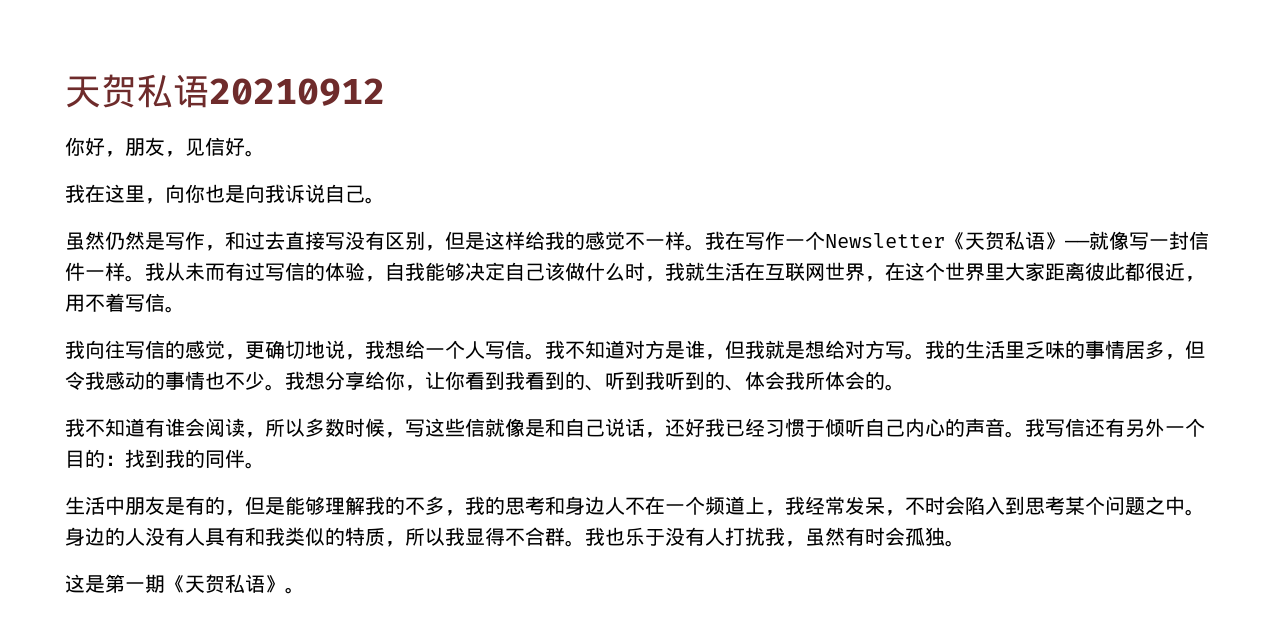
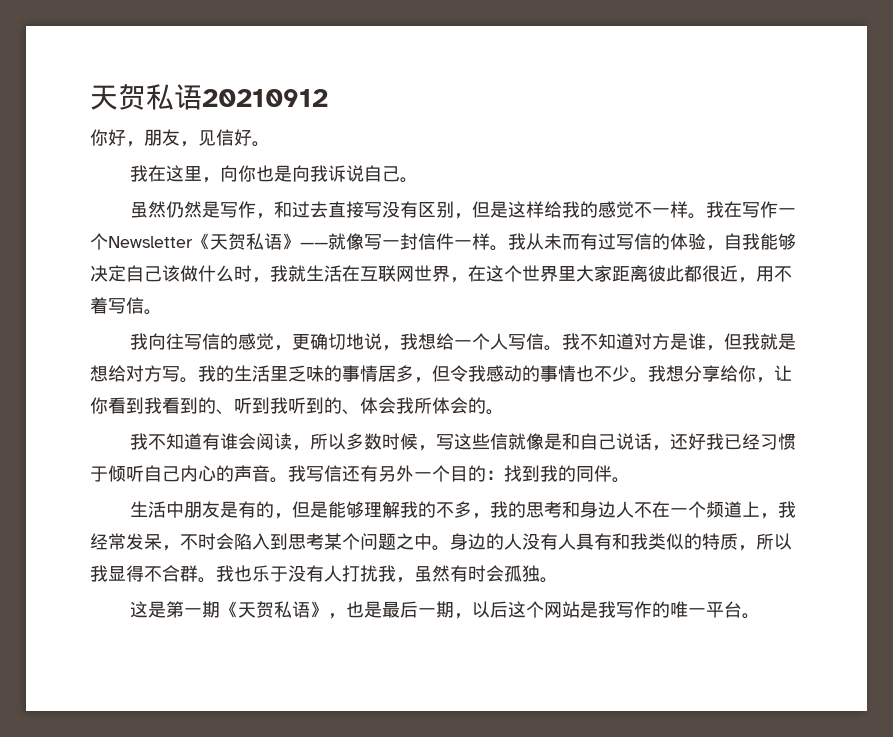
(285, 584) none -> [327,601,742,619] ，也是最后一期，以后这个网站是我写作的唯一平台

